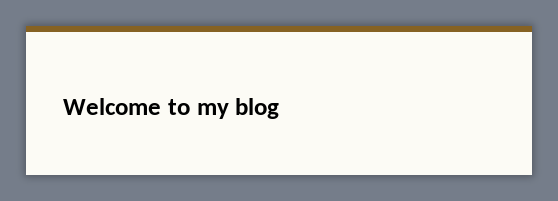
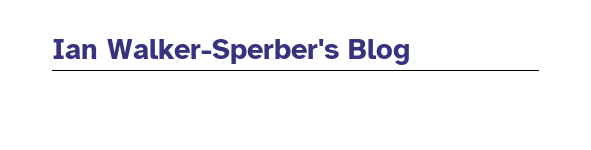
[63,98,280,119] Welcome to my blog -> [52,39,410,65] Ian Walker-Sperber's Blog

